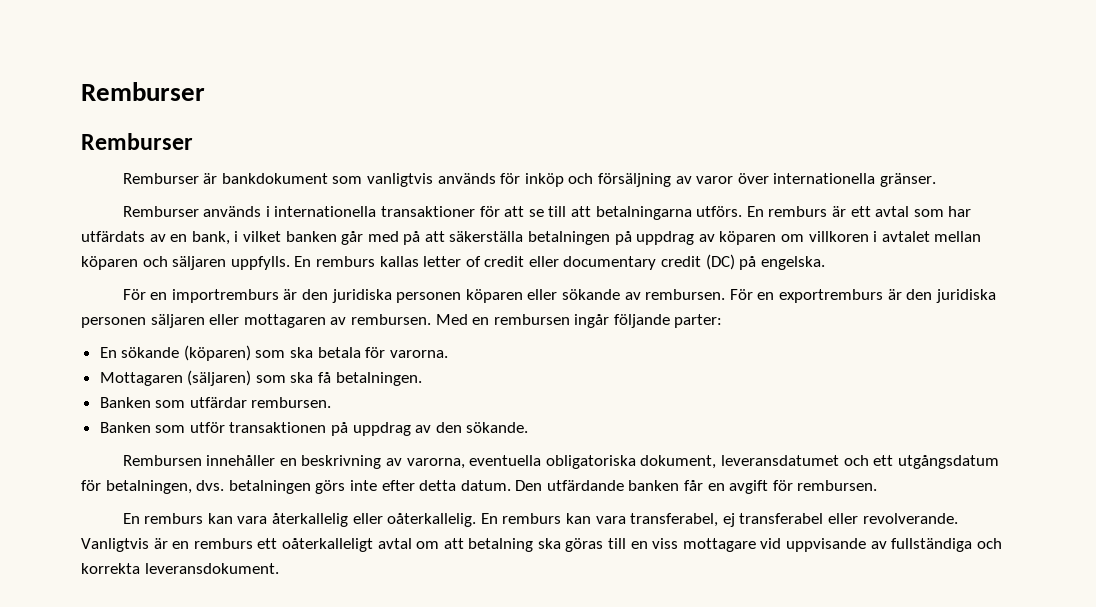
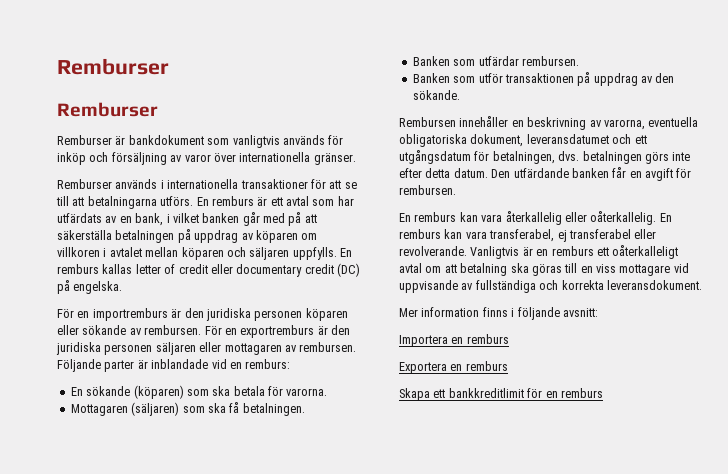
[435,314,723,328] Med en rembursen ingår följande parter: -> [57,359,291,372] Följande parter är inblandade vid en remburs:
(279, 568) none -> [399,307,598,320] [399,334,509,347] [399,361,508,374] [399,388,603,401] // Mer information finns i följande avsnitt: // Importera en remburs // Exportera en remburs // Skapa ett bankkreditlimit för en remburs

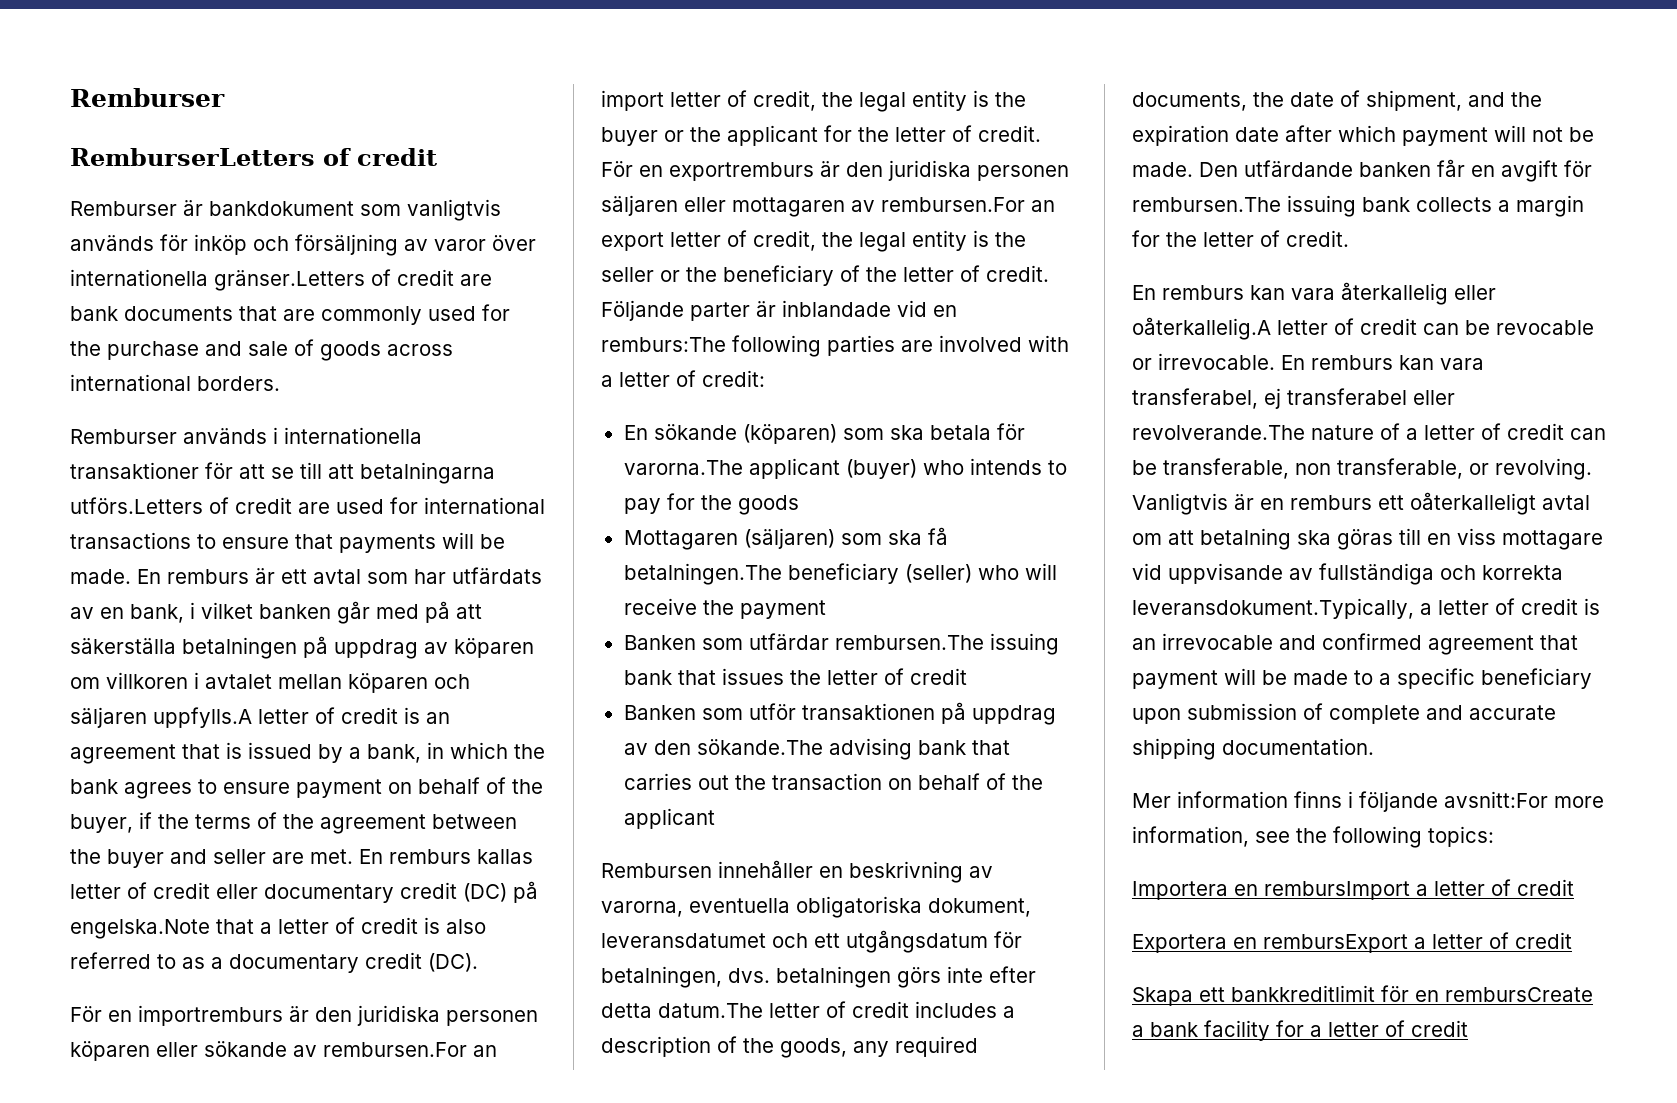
[57,58,169,75] [57,102,158,117] Remburser // Remburser -> [70,88,225,107] [70,148,437,166] Remburser // RemburserLetters of credit
[313,153,356,165] gränser. -> [214,269,492,291] [70,304,510,325] [70,339,453,361] [70,374,280,391] gränser.Letters of credit are bank documents that are commonly used for the purchase and sale of goods across international borders.
[160,196,194,206] utförs. -> [70,497,545,514] [70,532,505,553] [70,569,131,584] utförs.Letters of credit are used for international transactions to ensure that payments will be made.
[292,247,337,260] uppfylls. -> [153,707,450,728] [70,742,545,764] [70,777,543,799] [70,812,517,834] [70,849,353,868] uppfylls.A letter of credit is an agreement that is issued by a bank, in which the bank agrees to ensure payment on behalf of the buyer, if the terms of the agreement between the buyer and seller are met.
[73,281,123,294] engelska. -> [70,917,486,939] [70,952,478,973] engelska.Note that a letter of credit is also referred to as a documentary credit (DC).
[144,325,202,335] rembursen. -> [323,1042,497,1057] [601,90,1026,112] [601,125,1041,146] rembursen.For an import letter of credit, the legal entity is the buyer or the applicant for the letter of credit.
[299,342,357,352] rembursen. -> [881,197,1055,212] [601,230,1026,252] [601,265,1049,286] rembursen.For an export letter of credit, the legal entity is the seller or the beneficiary of the letter of credit.
[245,359,291,369] remburs: -> [601,335,1069,357] [601,370,765,387] remburs:The following parties are involved with a letter of credit:
[286,388,328,396] varorna. -> [623,458,1067,479] [623,493,799,515] varorna.The applicant (buyer) who intends to pay for the goods
[242,403,305,416] [412,56,579,66] betalningen. // Banken som utfärdar rembursen. -> [623,563,1057,585] [623,598,826,619] [623,633,1059,655] [623,668,967,685] betalningen.The beneficiary (seller) who will receive the payment // Banken som utfärdar rembursen.The issuing bank that issues the letter of credit
[412,90,460,100] sökande. -> [696,738,1010,760] [623,773,1043,790] [623,808,715,829] sökande.The advising bank that carries out the transaction on behalf of the applicant
[453,168,488,178] datum. -> [658,1001,1015,1018] [601,1036,978,1058] [1132,90,1542,111] [1132,125,1594,146] [1132,162,1193,177] datum.The letter of credit includes a description of the goods, any required documents, the date of shipment, and the expiration date after which payment will not be made.
[399,185,456,195] rembursen. -> [1132,195,1584,217] [1132,230,1349,247] rembursen.The issuing bank collects a margin for the letter of credit.
[590,211,657,225] oåterkallelig. -> [1132,317,1594,340] [1132,353,1275,370] oåterkallelig.A letter of credit can be revocable or irrevocable.
[399,246,467,256] revolverande. -> [1132,423,1606,440] [1132,458,1592,480] revolverande.The nature of a letter of credit can be transferable, non transferable, or revolving.
[606,280,702,290] leveransdokument. -> [1132,598,1600,619] [1132,633,1578,655] [1132,668,1592,689] [1132,703,1556,724] [1132,738,1374,760] leveransdokument.Typically, a letter of credit is an irrevocable and confirmed agreement that payment will be made to a specific beneficiary upon submission of complete and accurate shipping documentation.
[562,308,598,317] [399,334,509,347] [399,361,508,374] avsnitt: // Importera en remburs // Exportera en remburs -> [1444,791,1604,808] [1132,826,1494,848] [1132,879,1574,900] [1132,932,1572,953] avsnitt:For more information, see the following topics: // Importera en rembursImport a letter of credit // Exportera en rembursExport a letter of credit
[560,388,603,398] remburs -> [1445,987,1593,1002] [1132,1020,1468,1041] rembursCreate a bank facility for a letter of credit

